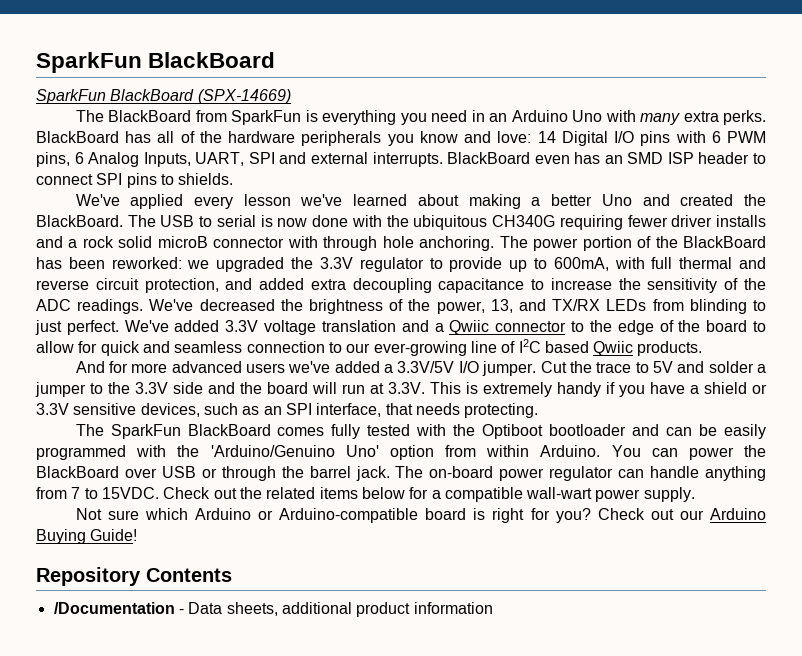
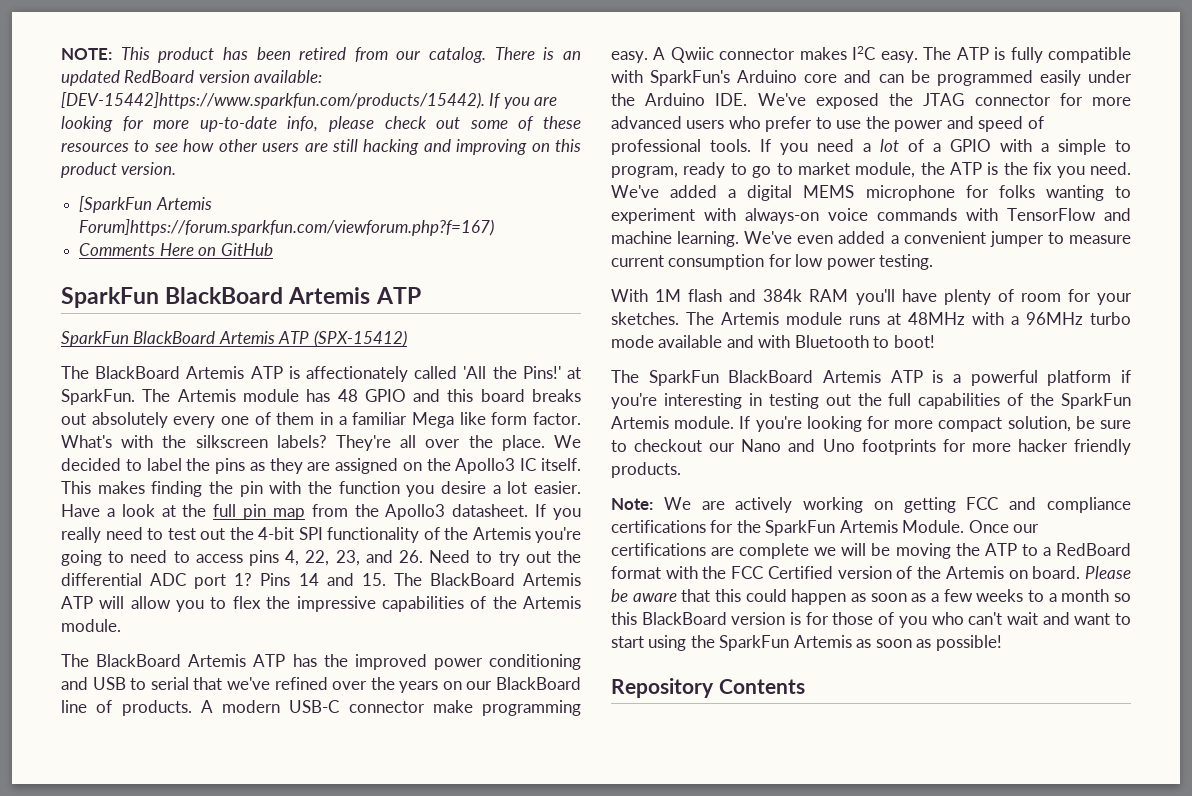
[36,52,276,73] [36,89,291,104] [75,110,766,125] [36,131,767,146] [36,152,766,167] [36,173,234,188] [75,194,767,209] [36,215,767,230] [36,236,767,251] [36,257,766,272] [36,278,766,293] [36,299,767,314] [35,320,767,335] [36,339,703,356] [75,361,767,376] [35,382,767,397] [36,403,539,418] [75,424,766,439] [36,445,766,460] [36,466,767,481] [36,487,695,502] [75,508,766,523] [36,529,138,544] [36,567,232,586] [53,602,493,617] SparkFun BlackBoard // SparkFun BlackBoard (SPX-14669) // The BlackBoard from SparkFun is everything you need in an Arduino Uno with many extra perks. BlackBoard has all of the hardware peripherals you know and love: 14 Digital I/O pins with 6 PWM pins, 6 Analog Inputs, UART, SPI and external interrupts. BlackBoard even has an SMD ISP header to connect SPI pins to shields. // We've applied every lesson we've learned about making a better Uno and created the BlackBoard. The USB to serial is now done with the ubiquitous CH340G requiring fewer driver installs and a rock solid microB connector with through hole anchoring. The power portion of the BlackBoard has been reworked: we upgraded the 3.3V regulator to provide up to 600mA, with full thermal and reverse circuit protection, and added extra decoupling capacitance to increase the sensitivity of the ADC readings. We've decreased the brightness of the power, 13, and TX/RX LEDs from blinding to just perfect. We've added 3.3V voltage translation and a Qwiic connector to the edge of the board to allow for quick and seamless connection to our ever-growing line of I2C based Qwiic products. // And for more advanced users we've added a 3.3V/5V I/O jumper. Cut the trace to 5V and solder a jumper to the 3.3V side and the board will run at 3.3V. This is extremely handy if you have a shield or 3.3V sensitive devices, such as an SPI interface, that needs protecting. // The SparkFun BlackBoard comes fully tested with the Optiboot bootloader and can be easily programmed with the 'Arduino/Genuino Uno' option from within Arduino. You can power the BlackBoard over USB or through the barrel jack. The on-board power regulator can handle anything from 7 to 15VDC. Check out the related items below for a compatible wall-wart power supply. // Not sure which Arduino or Arduino-compatible board is right for you? Check out our Arduino Buying Guide! // Repository Contents // /Documentation - Data sheets, additional product information -> [61,47,581,63] [61,70,323,86] [61,92,558,109] [61,116,582,132] [61,139,582,155] [61,162,177,178] [79,196,212,213] [79,219,495,236] [79,243,273,256] [61,287,421,308] [61,330,407,347] [61,366,581,382] [61,389,582,405] [61,412,582,428] [61,435,581,451] [61,458,581,474] [61,481,582,497] [61,504,582,520] [61,527,581,543] [61,550,581,566] [61,573,582,589] [61,596,582,612] [61,619,121,632] [61,654,581,670] [61,677,581,693] [61,700,581,716] [611,46,1131,63] [611,70,1132,86] [611,93,1131,109] [611,116,1044,132] [611,139,1131,155] [611,162,1132,178] [611,185,1131,201] [611,208,1131,224] [611,231,1131,247] [611,254,934,270] [611,289,1132,305] [611,312,1131,325] [611,335,935,348] [611,370,1131,386] [611,393,1131,409] [611,416,1131,432] [611,439,1131,455] [611,462,681,478] [611,497,1131,513] [611,520,1040,536] [611,543,1131,559] [611,566,1131,579] [611,589,1132,605] [611,612,1131,628] [611,635,1002,651] [611,678,805,698] NOTE: This product has been retired from our catalog. There is an updated RedBoard version available: [DEV-15442]https://www.sparkfun.com/products/15442). If you are looking for more up-to-date info, please check out some of these resources to see how other users are still hacking and improving on this product version. // [SparkFun Artemis Forum]https://forum.sparkfun.com/viewforum.php?f=167) // Comments Here on GitHub // SparkFun BlackBoard Artemis ATP // SparkFun BlackBoard Artemis ATP (SPX-15412) // The BlackBoard Artemis ATP is affectionately called 'All the Pins!' at SparkFun. The Artemis module has 48 GPIO and this board breaks out absolutely every one of them in a familiar Mega like form factor. What's with the silkscreen labels? They're all over the place. We decided to label the pins as they are assigned on the Apollo3 IC itself. This makes finding the pin with the function you desire a lot easier. Have a look at the full pin map from the Apollo3 datasheet. If you really need to test out the 4-bit SPI functionality of the Artemis you're going to need to access pins 4, 22, 23, and 26. Need to try out the differential ADC port 1? Pins 14 and 15. The BlackBoard Artemis ATP will allow you to flex the impressive capabilities of the Artemis module. // The BlackBoard Artemis ATP has the improved power conditioning and USB to serial that we've refined over the years on our BlackBoard line of products. A modern USB-C connector make programming easy. A Qwiic connector makes I2C easy. The ATP is fully compatible with SparkFun's Arduino core and can be programmed easily under the Arduino IDE. We've exposed the JTAG connector for more advanced users who prefer to use the power and speed of professional tools. If you need a lot of a GPIO with a simple to program, ready to go to market module, the ATP is the fix you need. We've added a digital MEMS microphone for folks wanting to experiment with always-on voice commands with TensorFlow and machine learning. We've even added a convenient jumper to measure current consumption for low power testing. // With 1M flash and 384k RAM you'll have plenty of room for your sketches. The Artemis module runs at 48MHz with a 96MHz turbo mode available and with Bluetooth to boot! // The SparkFun BlackBoard Artemis ATP is a powerful platform if you're interesting in testing out the full capabilities of the SparkFun Artemis module. If you're looking for more compact solution, be sure to checkout our Nano and Uno footprints for more hacker friendly products. // Note: We are actively working on getting FCC and compliance certifications for the SparkFun Artemis Module. Once our certifications are complete we will be moving the ATP to a RedBoard format with the FCC Certified version of the Artemis on board. Please be aware that this could happen as soon as a few weeks to a month so this BlackBoard version is for those of you who can't wait and want to start using the SparkFun Artemis as soon as possible! // Repository Contents

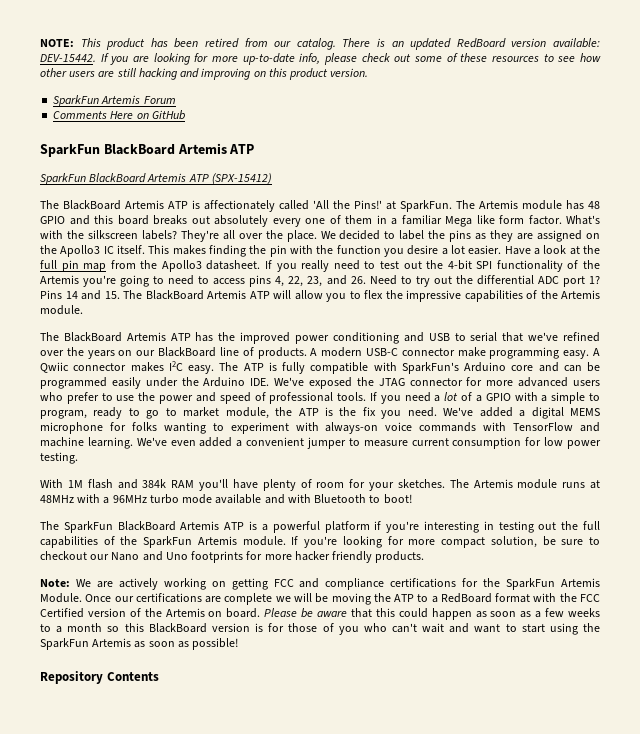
[61,92,485,109] [DEV-15442]https://www.sparkfun.com/products/15442). -> [40,54,96,62] DEV-15442.
[79,196,212,213] [79,219,495,236] [SparkFun Artemis Forum]https://forum.sparkfun.com/viewforum.php?f=167) -> [53,95,176,107] SparkFun Artemis Forum

